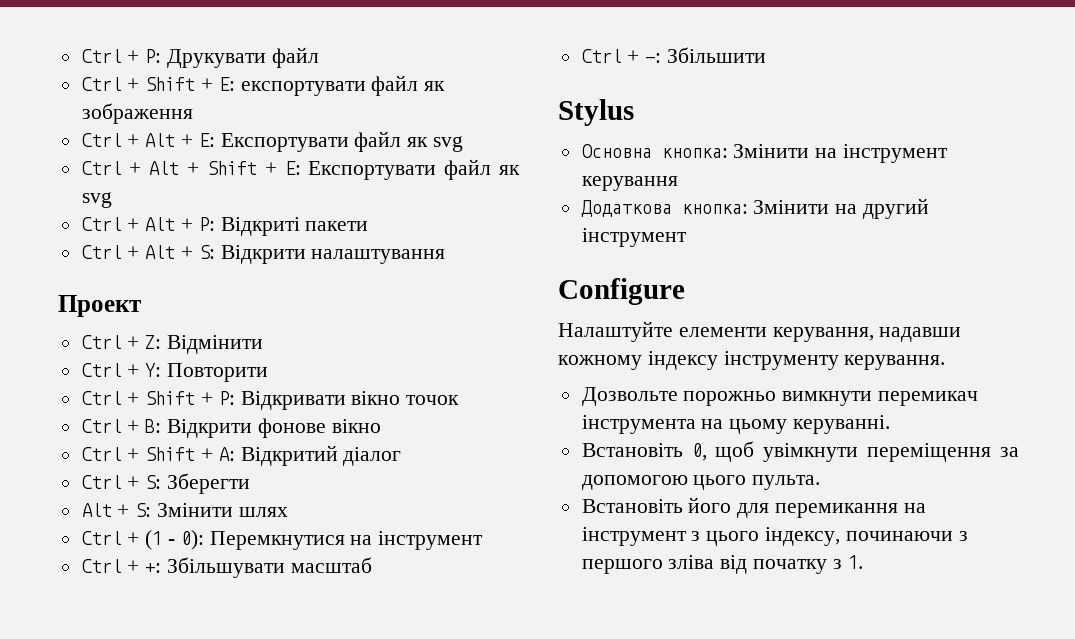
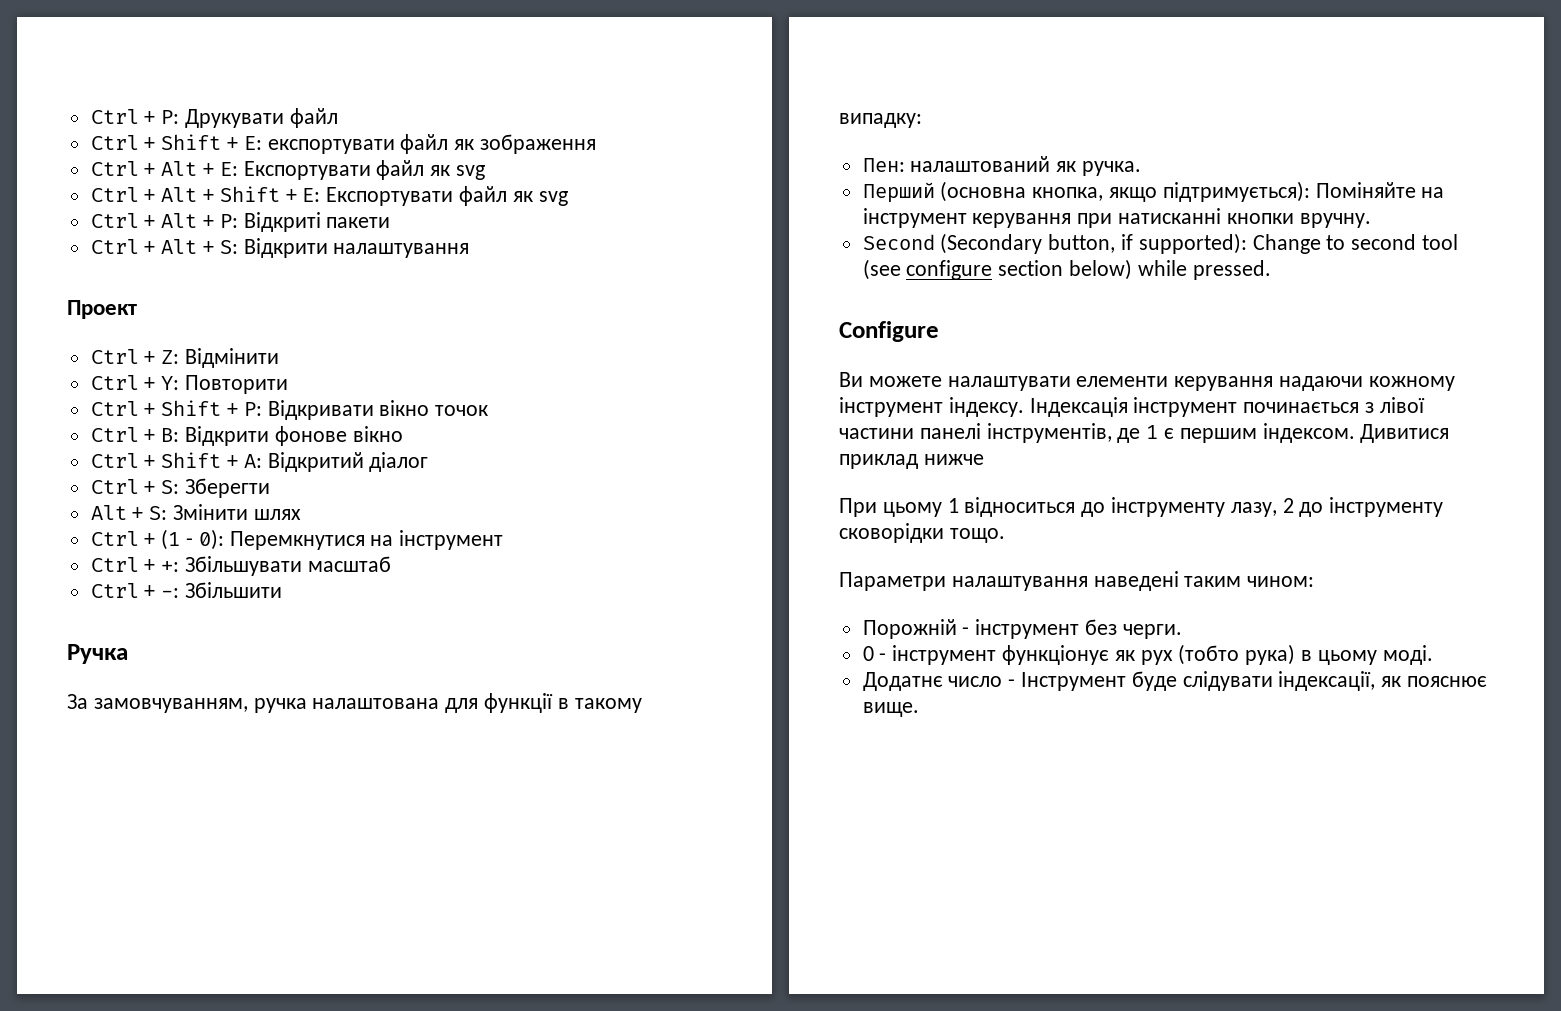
[558,99,634,126] [581,144,949,163] [581,176,678,191] [580,198,930,219] [581,228,687,247] [558,278,685,305] [558,321,962,342] [558,351,946,370] [581,387,979,406] [581,415,891,434] [581,441,1019,462] [581,475,821,490] [581,497,926,518] [581,527,968,546] [581,555,863,574] Stylus // Основна кнопка: Змінити на інструмент керування // Додаткова кнопка: Змінити на другий інструмент // Configure // Налаштуйте елементи керування, надавши кожному індексу інструменту керування. // Дозвольте порожньо вимкнути перемикач інструмента на цьому керуванні. // Встановіть 0, щоб увімкнути переміщення за допомогою цього пульта. // Встановіть його для перемикання на інструмент з цього індексу, починаючи з першого зліва від початку з 1. -> [67,644,128,664] [67,693,642,713] [839,113,922,128] [862,156,1142,176] [862,181,1445,203] [862,208,1371,228] [862,233,1459,254] [862,259,1271,280] [839,321,939,342] [839,372,1455,391] [839,397,1425,417] [839,423,1450,443] [839,454,984,469] [839,497,1444,517] [839,523,1005,543] [839,571,1315,591] [862,619,1182,639] [862,644,1433,665] [862,671,1488,691] [862,702,919,717] Ручка // За замовчуванням, ручка налаштована для функції в такому випадку: // Пен: налаштований як ручка. // Перший (основна кнопка, якщо підтримується): Поміняйте на інструмент керування при натисканні кнопки вручну. // Second (Secondary button, if supported): Change to second tool (see configure section below) while pressed. // Configure // Ви можете налаштувати елементи керування надаючи кожному інструмент індексу. Індексація інструмент починається з лівої частини панелі інструментів, де 1 є першим індексом. Дивитися приклад нижче // При цьому 1 відноситься до інструменту лазу, 2 до інструменту сковорідки тощо. // Параметри налаштування наведені таким чином: // Порожній - інструмент без черги. // 0 - інструмент функціонує як рух (тобто рука) в цьому моді. // Додатнє число - Інструмент буде слідувати індексації, як пояснює вище.

